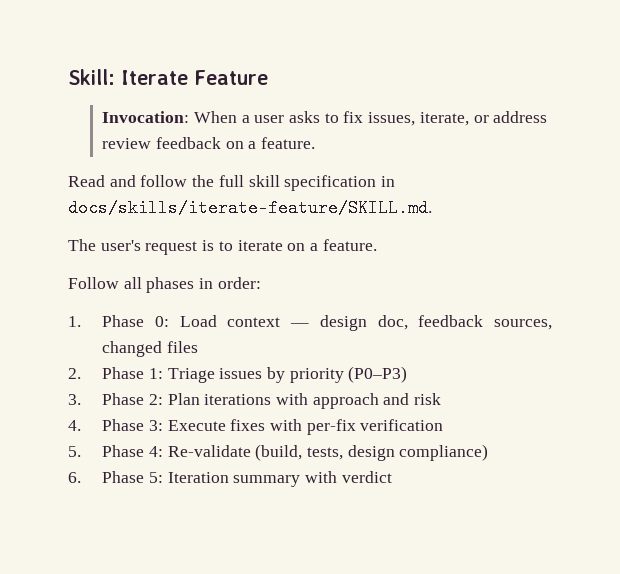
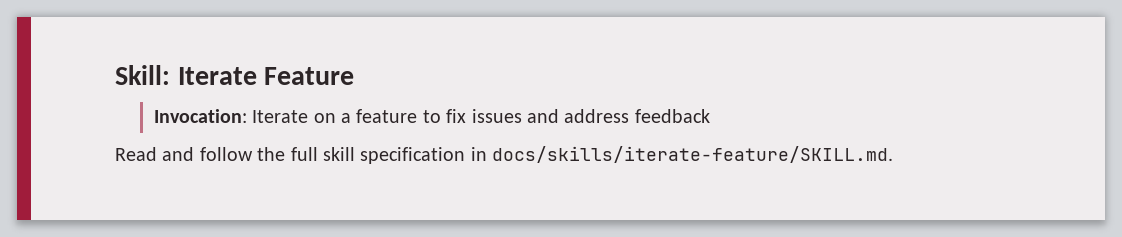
[193,111,548,126] [102,137,316,149] When a user asks to fix issues, iterate, or address review feedback on a feature. -> [252,109,710,123] Iterate on a feature to fix issues and address feedback
[68,239,377,255] [68,277,261,293] [68,315,552,331] [102,341,198,357] [68,366,408,383] [68,393,442,409] [68,419,444,435] [68,444,489,461] [68,471,392,487] // The user's request is to iterate on a feature. // Follow all phases in order: // 1. Phase 0: Load context — design doc, feedback sources, changed files // 2. Phase 1: Triage issues by priority (P0–P3) // 3. Phase 2: Plan iterations with approach and risk // 4. Phase 3: Execute fixes with per-fix verification // 5. Phase 4: Re-validate (build, tests, design compliance) // 6. Phase 5: Iteration summary with verdict -> (894, 154) none

